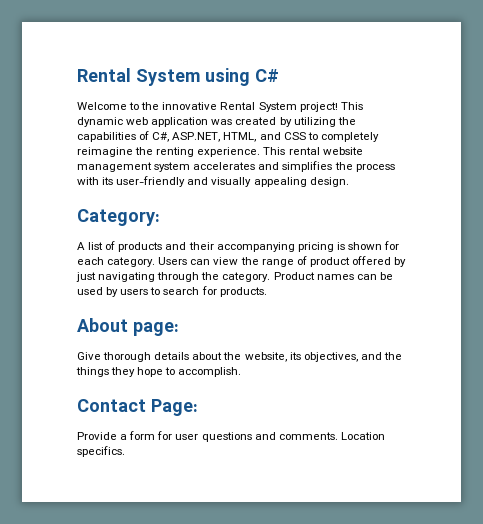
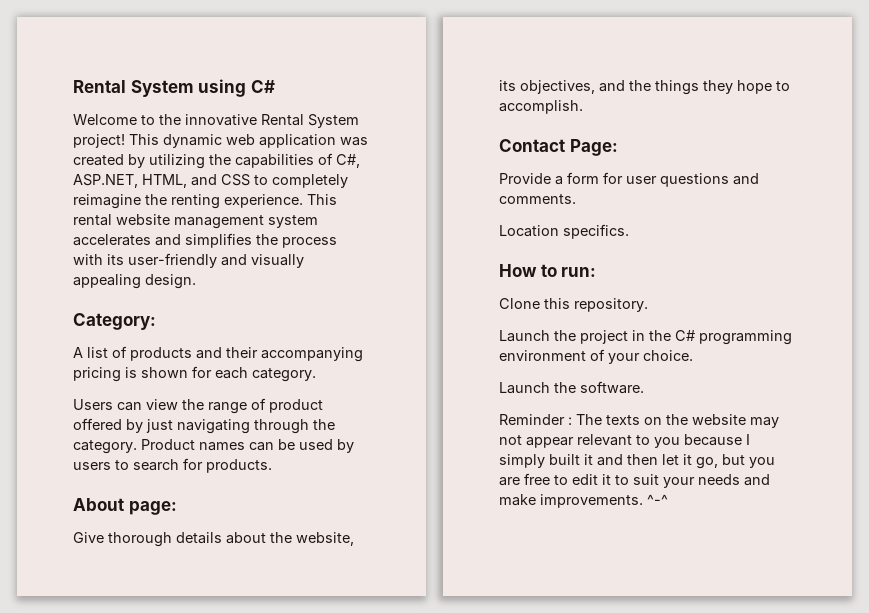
(156, 262) none -> (316, 375) //
(338, 436) none -> (576, 199) //
(125, 451) none -> [499,264,597,277] [499,298,648,312] [499,330,792,345] [499,349,693,364] [499,381,644,394] [499,414,779,428] [499,434,750,448] [499,454,775,469] [499,473,770,488] [499,494,668,508] // How to run: // Clone this repository. // Launch the project in the C# programming environment of your choice. // Launch the software. // Reminder : The texts on the website may not appear relevant to you because I simply built it and then let it go, but you are free to edit it to suit your needs and make improvements. ^-^

